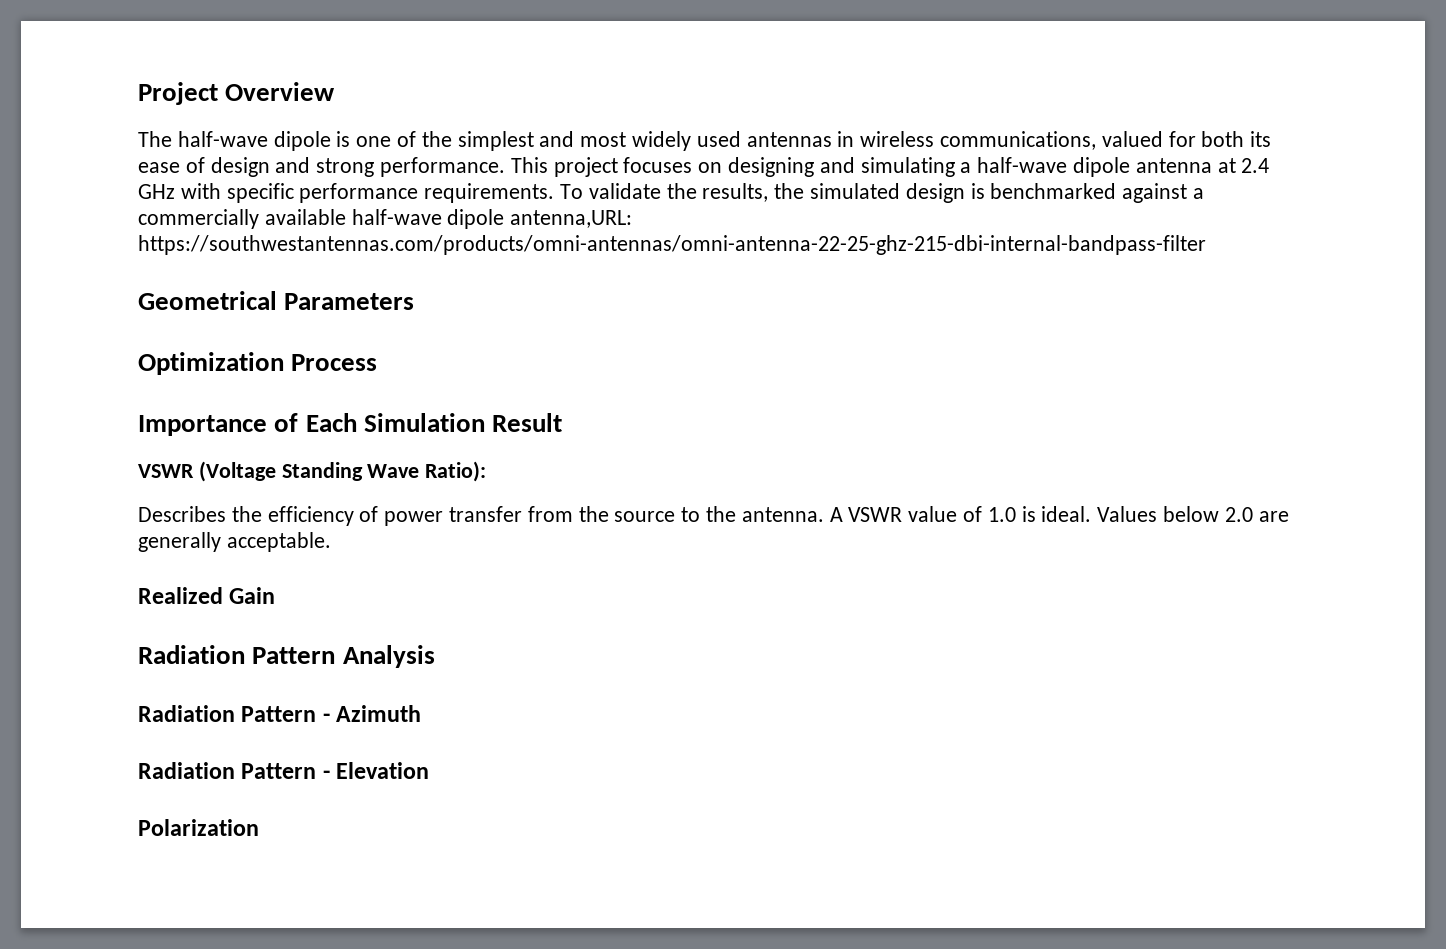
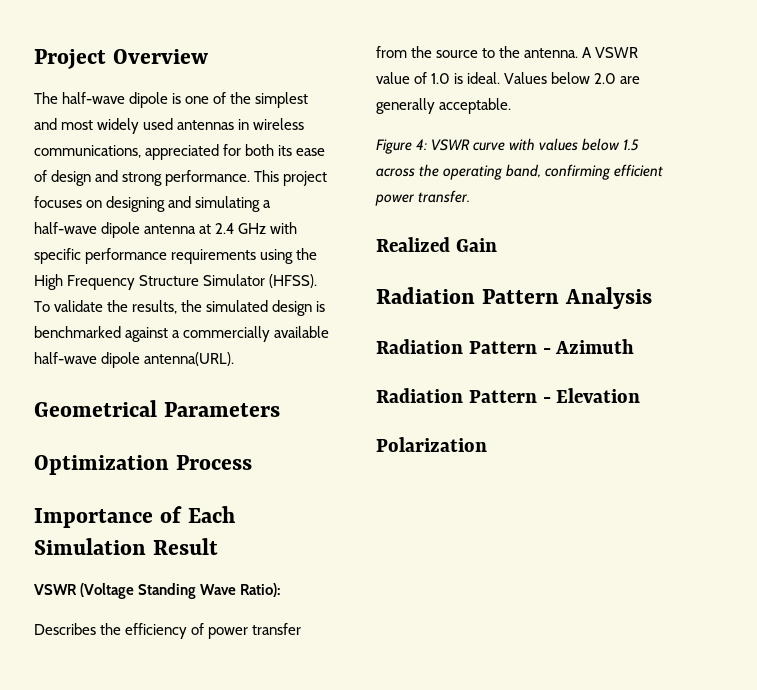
[1101,131,1163,147] valued -> [145,144,220,160] appreciated
[424,183,555,203] requirements. -> [171,248,318,264] [34,274,318,290] requirements using the High Frequency Structure Simulator (HFSS).
[510,210,633,228] [138,235,1206,255] antenna,URL: https://southwestantennas.com/products/omni-antennas/omni-antenna-22-25-ghz-215-dbi-internal-bandpass-filter -> [144,352,235,366] antenna(URL).
(331, 542) none -> [376,138,640,154] [376,164,664,180] [375,190,471,206] // Figure 4: VSWR curve with values below 1.5 across the operating band, confirming efficient power transfer.

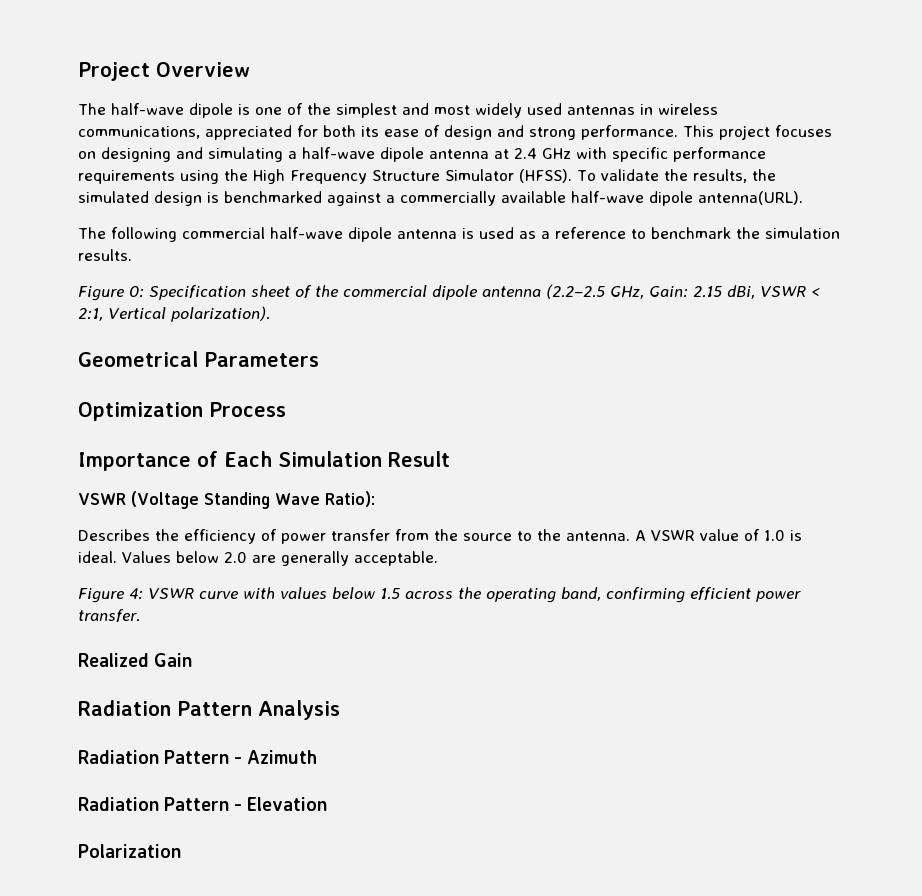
(235, 359) none -> [78,227,840,242] [78,249,132,261] [78,284,820,301] [78,306,270,322] // The following commercial half-wave dipole antenna is used as a reference to benchmark the simulation results. // Figure 0: Specification sheet of the commercial dipole antenna (2.2–2.5 GHz, Gain: 2.15 dBi, VSWR < 2:1, Vertical polarization).

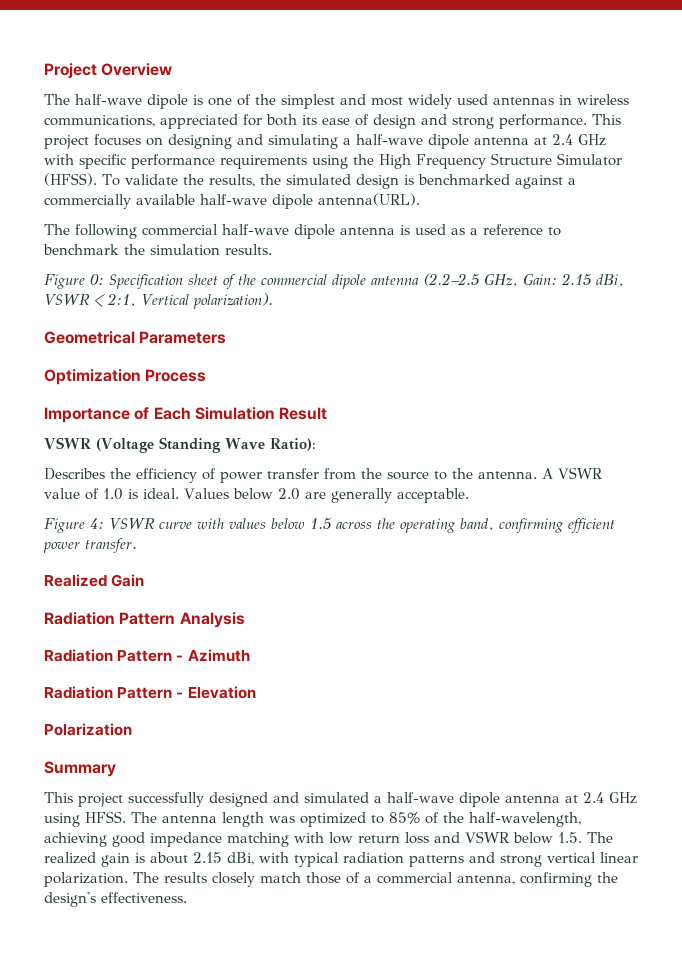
(181, 851) none -> [44,761,116,777] [44,792,637,807] [44,811,581,827] [44,831,613,847] [44,852,638,867] [44,872,618,887] [44,892,187,907] // Summary // This project successfully designed and simulated a half-wave dipole antenna at 2.4 GHz using HFSS. The antenna length was optimized to 85% of the half-wavelength, achieving good impedance matching with low return loss and VSWR below 1.5. The realized gain is about 2.15 dBi, with typical radiation patterns and strong vertical linear polarization. The results closely match those of a commercial antenna, confirming the design's effectiveness.

